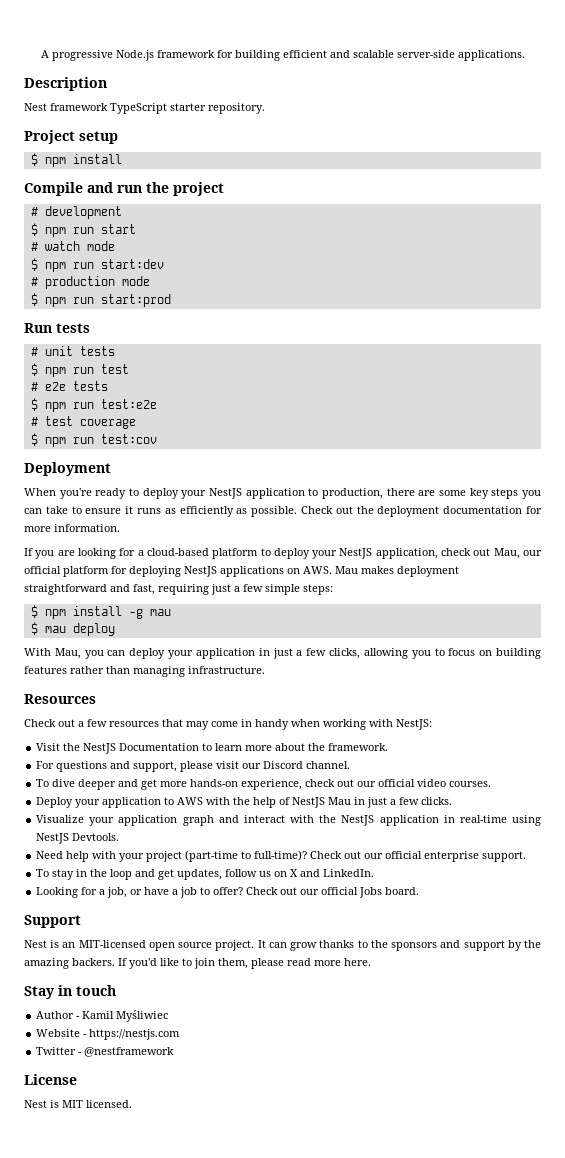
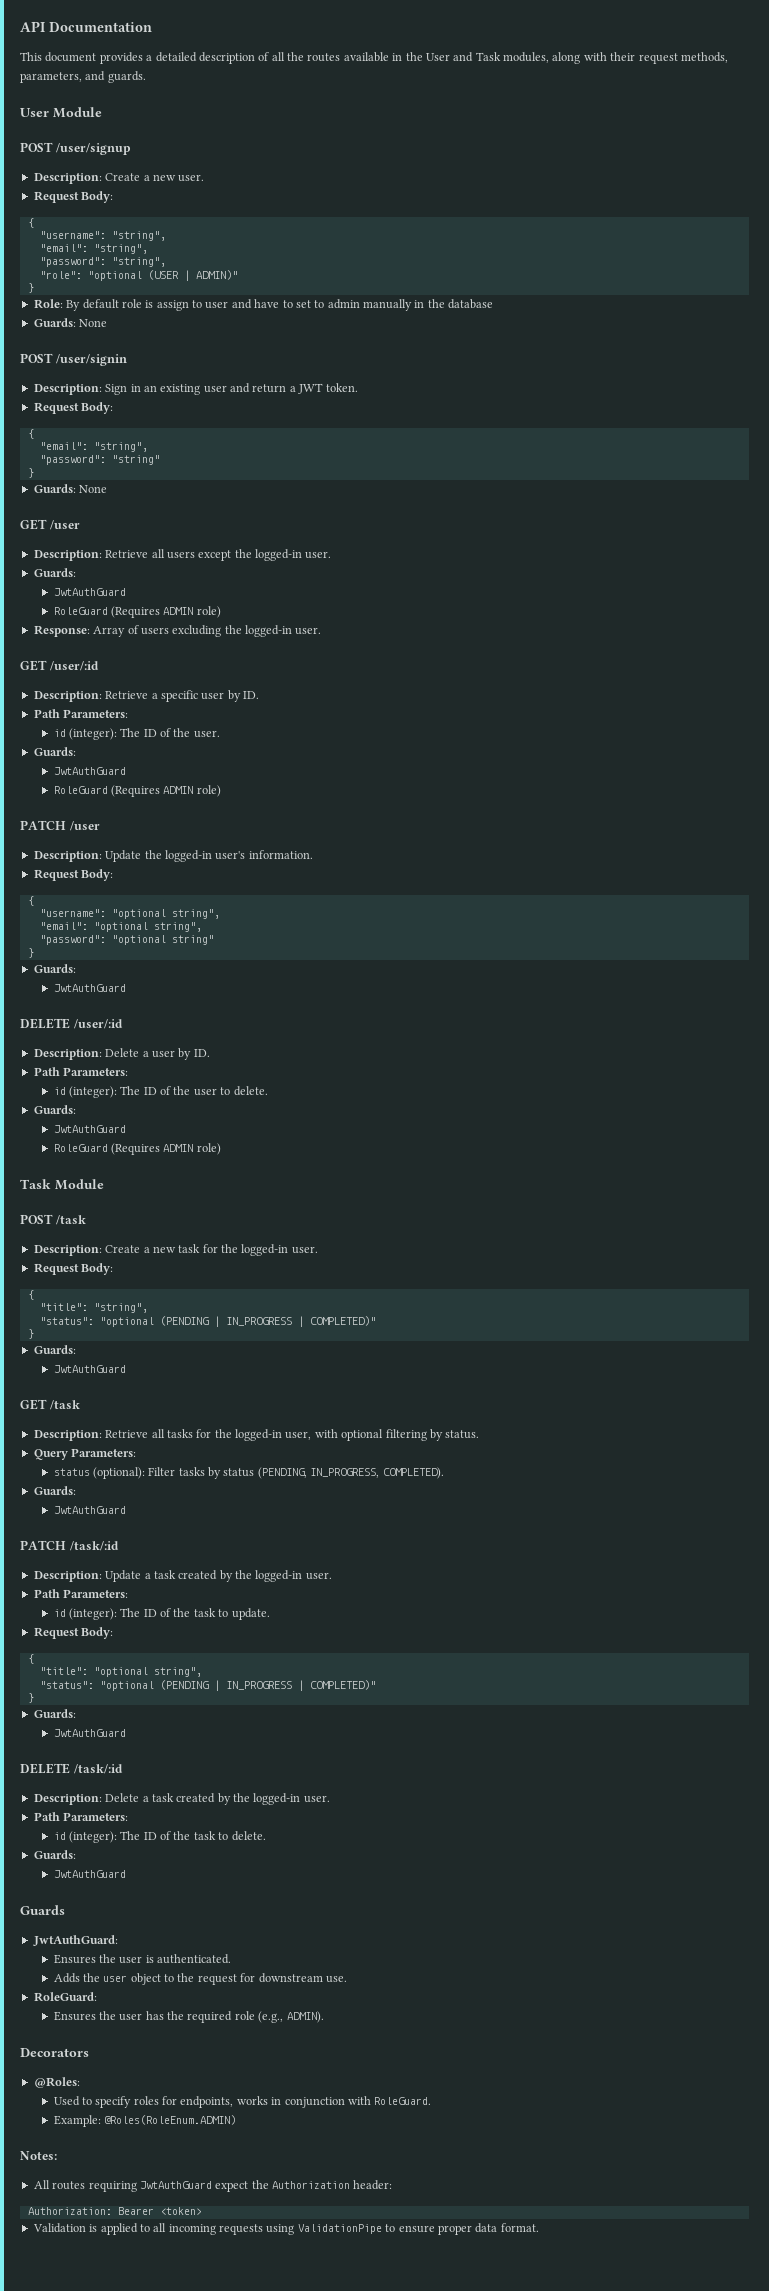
[40,50,525,61] [24,77,107,91] [24,103,265,114] [24,130,118,144] [30,153,122,167] [24,182,224,196] [30,206,122,219] [30,223,136,237] [30,241,115,251] [30,258,164,272] [30,276,150,289] [30,293,171,307] [24,323,90,333] [30,346,115,356] [30,363,129,377] [30,381,108,391] [30,398,157,412] [30,416,136,429] [30,433,157,447] [24,462,111,476] [24,488,542,499] [24,506,543,517] [24,524,120,532] [24,548,542,559] [24,566,459,577] [24,584,333,595] [30,605,171,619] [30,622,115,636] [24,648,541,659] [24,666,265,677] [24,694,96,704] [24,719,432,730] [36,743,389,754] [36,761,351,772] [36,779,492,790] [36,797,453,808] [36,815,541,826] [36,833,120,844] [36,850,527,862] [36,869,375,880] [36,887,420,898] [24,915,81,928] [24,940,542,951] [24,958,371,969] [24,985,116,999] [36,1010,169,1022] [36,1029,181,1040] [36,1047,175,1057] [24,1074,77,1085] [24,1100,132,1108] A progressive Node.js framework for building efficient and scalable server-side applications. // Description // Nest framework TypeScript starter repository. // Project setup // $ npm install // Compile and run the project // # development // $ npm run start // # watch mode // $ npm run start:dev // # production mode // $ npm run start:prod // Run tests // # unit tests // $ npm run test // # e2e tests // $ npm run test:e2e // # test coverage // $ npm run test:cov // Deployment // When you're ready to deploy your NestJS application to production, there are some key steps you can take to ensure it runs as efficiently as possible. Check out the deployment documentation for more information. // If you are looking for a cloud-based platform to deploy your NestJS application, check out Mau, our official platform for deploying NestJS applications on AWS. Mau makes deployment straightforward and fast, requiring just a few simple steps: // $ npm install -g mau // $ mau deploy // With Mau, you can deploy your application in just a few clicks, allowing you to focus on building features rather than managing infrastructure. // Resources // Check out a few resources that may come in handy when working with NestJS: // Visit the NestJS Documentation to learn more about the framework. // For questions and support, please visit our Discord channel. // To dive deeper and get more hands-on experience, check out our official video courses. // Deploy your application to AWS with the help of NestJS Mau in just a few clicks. // Visualize your application graph and interact with the NestJS application in real-time using NestJS Devtools. // Need help with your project (part-time to full-time)? Check out our official enterprise support. // To stay in the loop and get updates, follow us on X and LinkedIn. // Looking for a job, or have a job to offer? Check out our official Jobs board. // Support // Nest is an MIT-licensed open source project. It can grow thanks to the sponsors and support by the amazing backers. If you'd like to join them, please read more here. // Stay in touch // Author - Kamil Myśliwiec // Website - https://nestjs.com // Twitter - @nestframework // License // Nest is MIT licensed. -> [20,21,152,32] [20,52,728,64] [20,71,146,83] [20,107,102,118] [20,142,131,155] [33,173,205,184] [33,191,114,203] [27,218,34,228] [39,231,166,241] [39,244,148,254] [39,257,166,267] [39,270,238,281] [27,283,34,293] [33,299,494,311] [33,318,108,327] [20,353,127,366] [33,383,358,395] [33,402,114,414] [27,429,34,439] [39,442,148,452] [39,455,160,465] [27,468,34,478] [33,484,108,493] [20,519,80,530] [33,549,332,561] [33,568,76,577] [53,588,126,596] [53,606,221,618] [33,625,322,637] [20,660,99,671] [33,690,259,702] [33,709,129,718] [53,728,220,740] [33,747,76,756] [53,767,126,775] [53,785,221,797] [20,820,100,831] [33,850,313,862] [33,869,114,881] [27,896,34,906] [39,909,220,919] [39,922,202,932] [39,935,214,945] [27,948,34,958] [33,964,76,973] [53,984,126,992] [20,1018,123,1029] [33,1048,210,1060] [33,1067,129,1076] [53,1086,268,1098] [33,1105,76,1114] [53,1125,126,1133] [53,1143,221,1155] [20,1179,104,1190] [20,1214,86,1225] [33,1244,318,1256] [33,1263,114,1275] [27,1290,34,1300] [39,1303,148,1313] [39,1316,376,1327] [27,1329,34,1339] [33,1345,76,1354] [53,1365,126,1373] [20,1399,80,1410] [33,1429,480,1441] [33,1448,137,1460] [53,1467,444,1479] [33,1486,76,1495] [53,1506,126,1514] [20,1540,119,1551] [33,1570,332,1582] [33,1589,129,1598] [53,1608,270,1620] [33,1627,114,1639] [27,1654,34,1664] [39,1667,202,1677] [39,1680,376,1691] [27,1693,34,1703] [33,1709,76,1718] [53,1729,126,1737] [20,1763,123,1774] [33,1793,330,1805] [33,1812,129,1821] [53,1831,266,1843] [33,1850,76,1859] [53,1870,126,1878] [20,1905,65,1915] [32,1935,118,1946] [53,1954,231,1964] [53,1973,347,1985] [33,1992,97,2002] [53,2011,324,2023] [20,2048,89,2057] [33,2077,80,2088] [53,2096,432,2108] [53,2115,236,2127] [20,2151,57,2160] [33,2180,393,2192] [27,2207,202,2215] [32,2223,539,2235] API Documentation // This document provides a detailed description of all the routes available in the User and Task modules, along with their request methods, parameters, and guards. // User Module // POST /user/signup // Description: Create a new user. // Request Body: // { // "username": "string", // "email": "string", // "password": "string", // "role": "optional (USER | ADMIN)" // } // Role: By default role is assign to user and have to set to admin manually in the database // Guards: None // POST /user/signin // Description: Sign in an existing user and return a JWT token. // Request Body: // { // "email": "string", // "password": "string" // } // Guards: None // GET /user // Description: Retrieve all users except the logged-in user. // Guards: // JwtAuthGuard // RoleGuard (Requires ADMIN role) // Response: Array of users excluding the logged-in user. // GET /user/:id // Description: Retrieve a specific user by ID. // Path Parameters: // id (integer): The ID of the user. // Guards: // JwtAuthGuard // RoleGuard (Requires ADMIN role) // PATCH /user // Description: Update the logged-in user's information. // Request Body: // { // "username": "optional string", // "email": "optional string", // "password": "optional string" // } // Guards: // JwtAuthGuard // DELETE /user/:id // Description: Delete a user by ID. // Path Parameters: // id (integer): The ID of the user to delete. // Guards: // JwtAuthGuard // RoleGuard (Requires ADMIN role) // Task Module // POST /task // Description: Create a new task for the logged-in user. // Request Body: // { // "title": "string", // "status": "optional (PENDING | IN_PROGRESS | COMPLETED)" // } // Guards: // JwtAuthGuard // GET /task // Description: Retrieve all tasks for the logged-in user, with optional filtering by status. // Query Parameters: // status (optional): Filter tasks by status (PENDING, IN_PROGRESS, COMPLETED). // Guards: // JwtAuthGuard // PATCH /task/:id // Description: Update a task created by the logged-in user. // Path Parameters: // id (integer): The ID of the task to update. // Request Body: // { // "title": "optional string", // "status": "optional (PENDING | IN_PROGRESS | COMPLETED)" // } // Guards: // JwtAuthGuard // DELETE /task/:id // Description: Delete a task created by the logged-in user. // Path Parameters: // id (integer): The ID of the task to delete. // Guards: // JwtAuthGuard // Guards // JwtAuthGuard: // Ensures the user is authenticated. // Adds the user object to the request for downstream use. // RoleGuard: // Ensures the user has the required role (e.g., ADMIN). // Decorators // @Roles: // Used to specify roles for endpoints, works in conjunction with RoleGuard. // Example: @Roles(RoleEnum.ADMIN) // Notes: // All routes requiring JwtAuthGuard expect the Authorization header: // Authorization: Bearer <token> // Validation is applied to all incoming requests using ValidationPipe to ensure proper data format.

